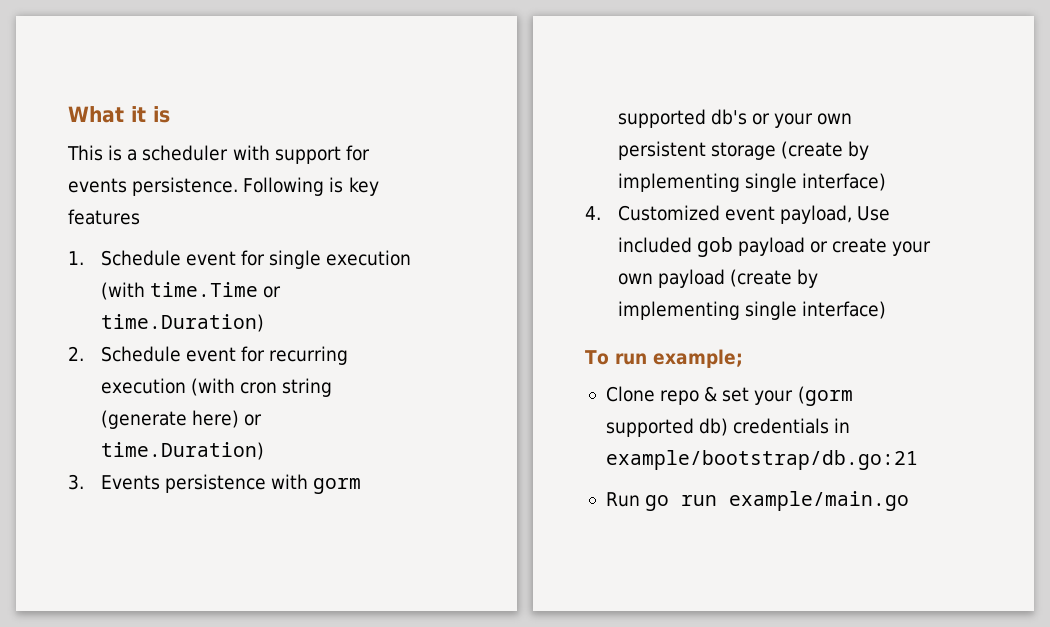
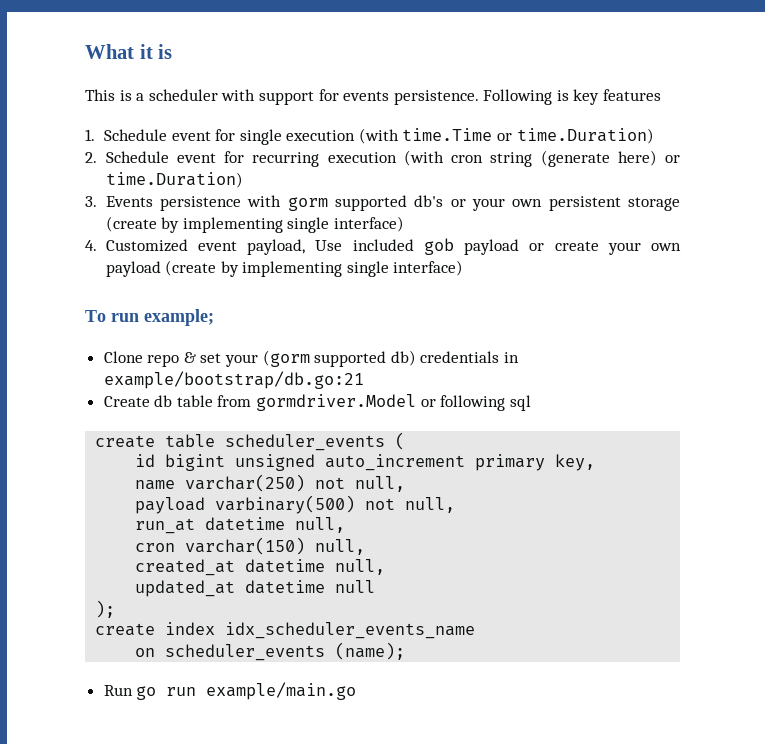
(918, 460) none -> [103,394,531,411] [95,432,406,451] [135,454,596,471] [135,474,406,492] [135,495,456,514] [135,517,346,534] [135,537,366,555] [135,559,386,576] [135,580,376,597] [95,600,116,618] [95,622,476,639] [135,642,406,661] // Create db table from gormdriver.Model or following sql // create table scheduler_events ( // id bigint unsigned auto_increment primary key, // name varchar(250) not null, // payload varbinary(500) not null, // run_at datetime null, // cron varchar(150) null, // created_at datetime null, // updated_at datetime null // ); // create index idx_scheduler_events_name // on scheduler_events (name);

